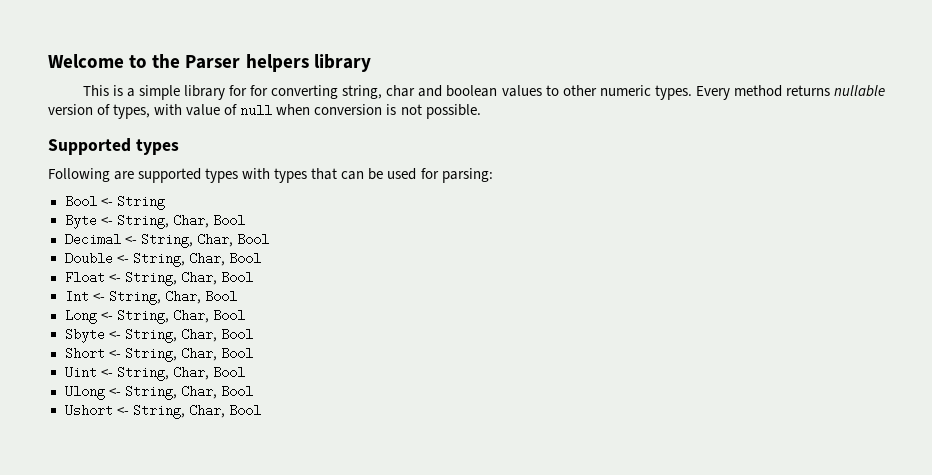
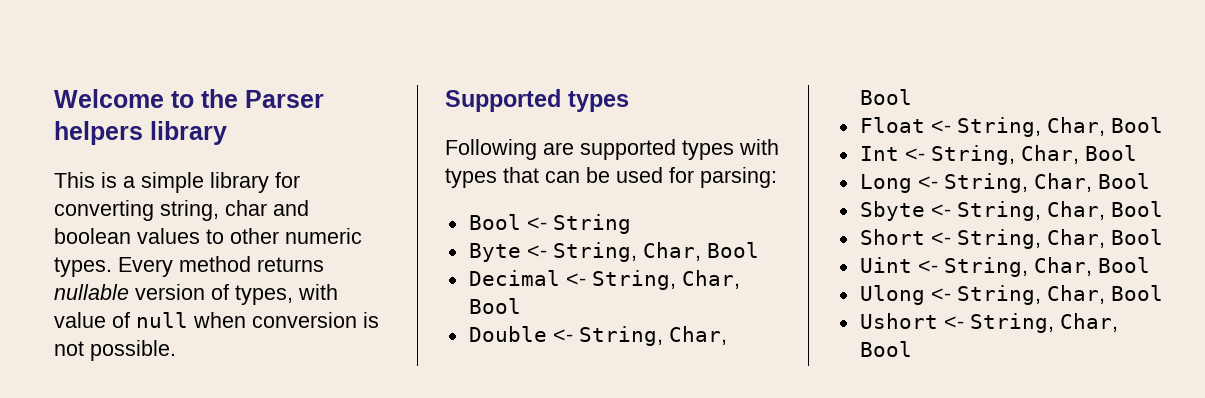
[250,85,269,96] for -> (300, 180) none

